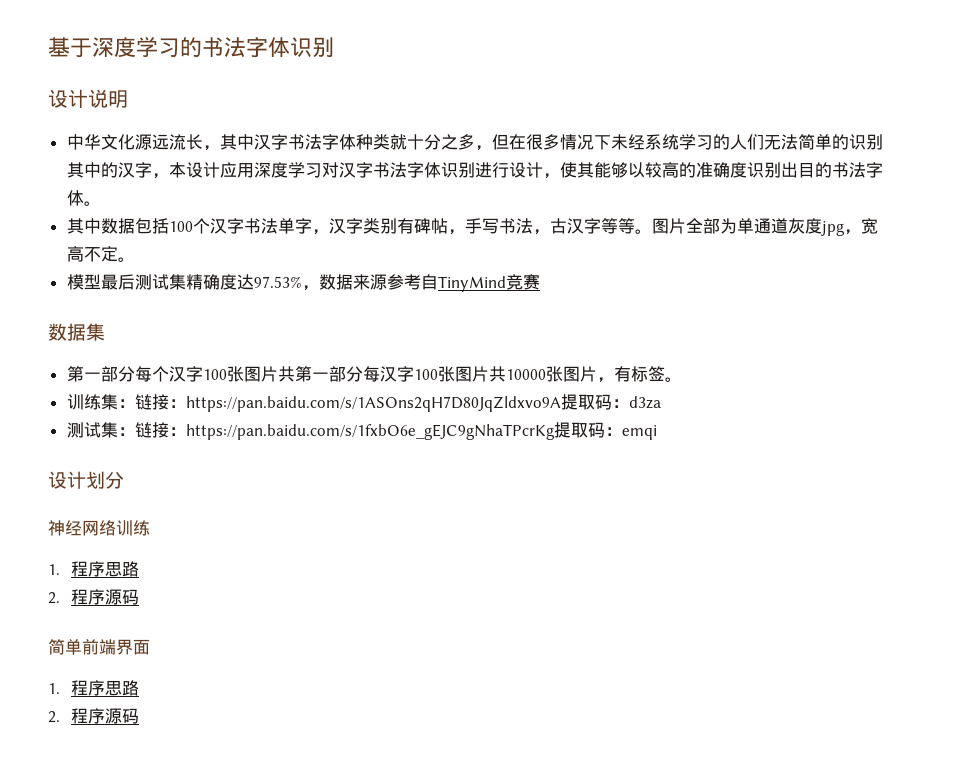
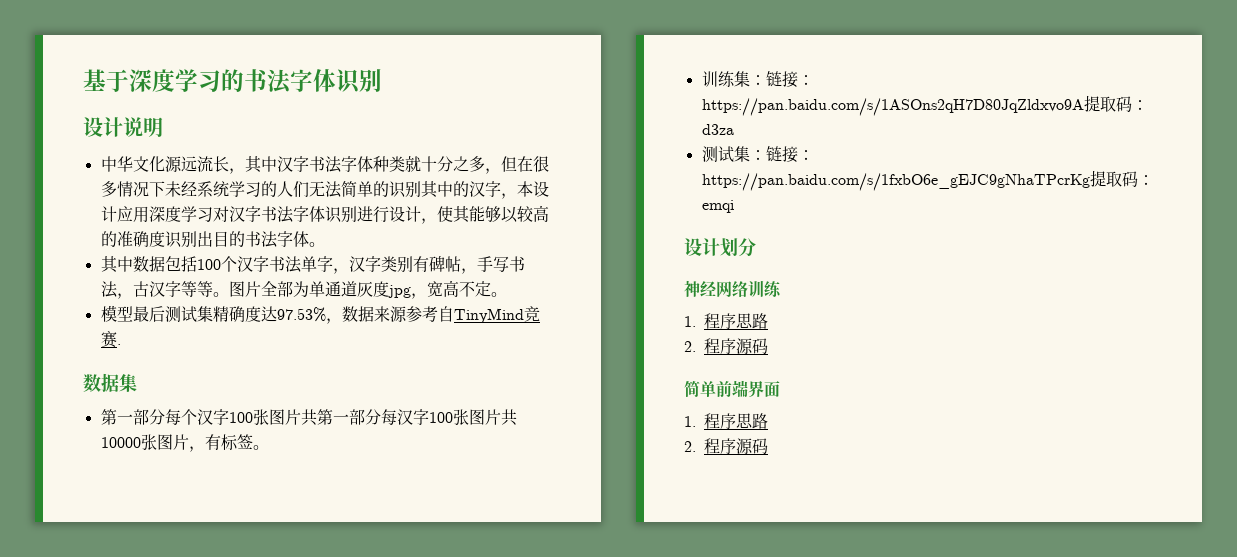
(540, 282) none -> [116,344,121,345] .

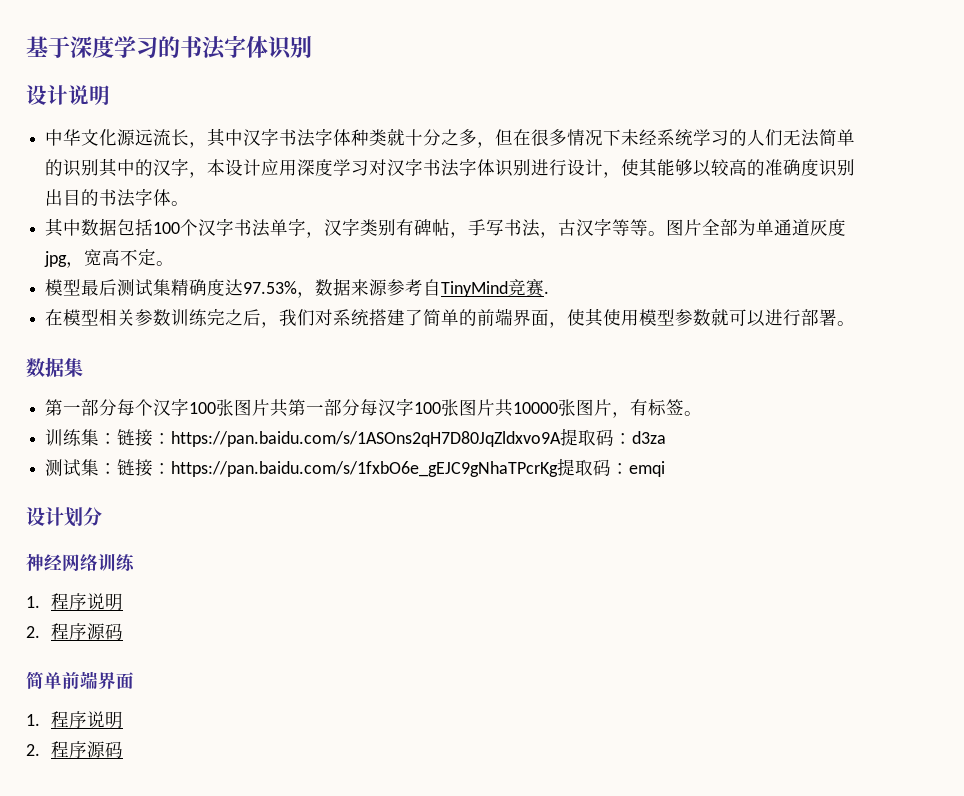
(121, 344) none -> [45,308,856,328] // 在模型相关参数训练完之后，我们对系统搭建了简单的前端界面，使其使用模型参数就可以进行部署。
[736,313,768,329] 思路 -> [86,593,123,611] 说明
[736,413,768,429] 思路 -> [86,711,123,729] 说明

